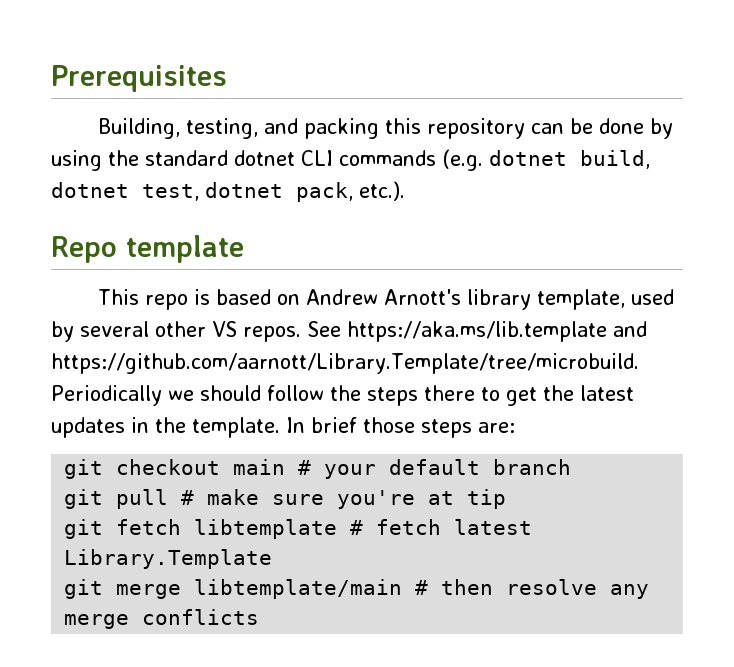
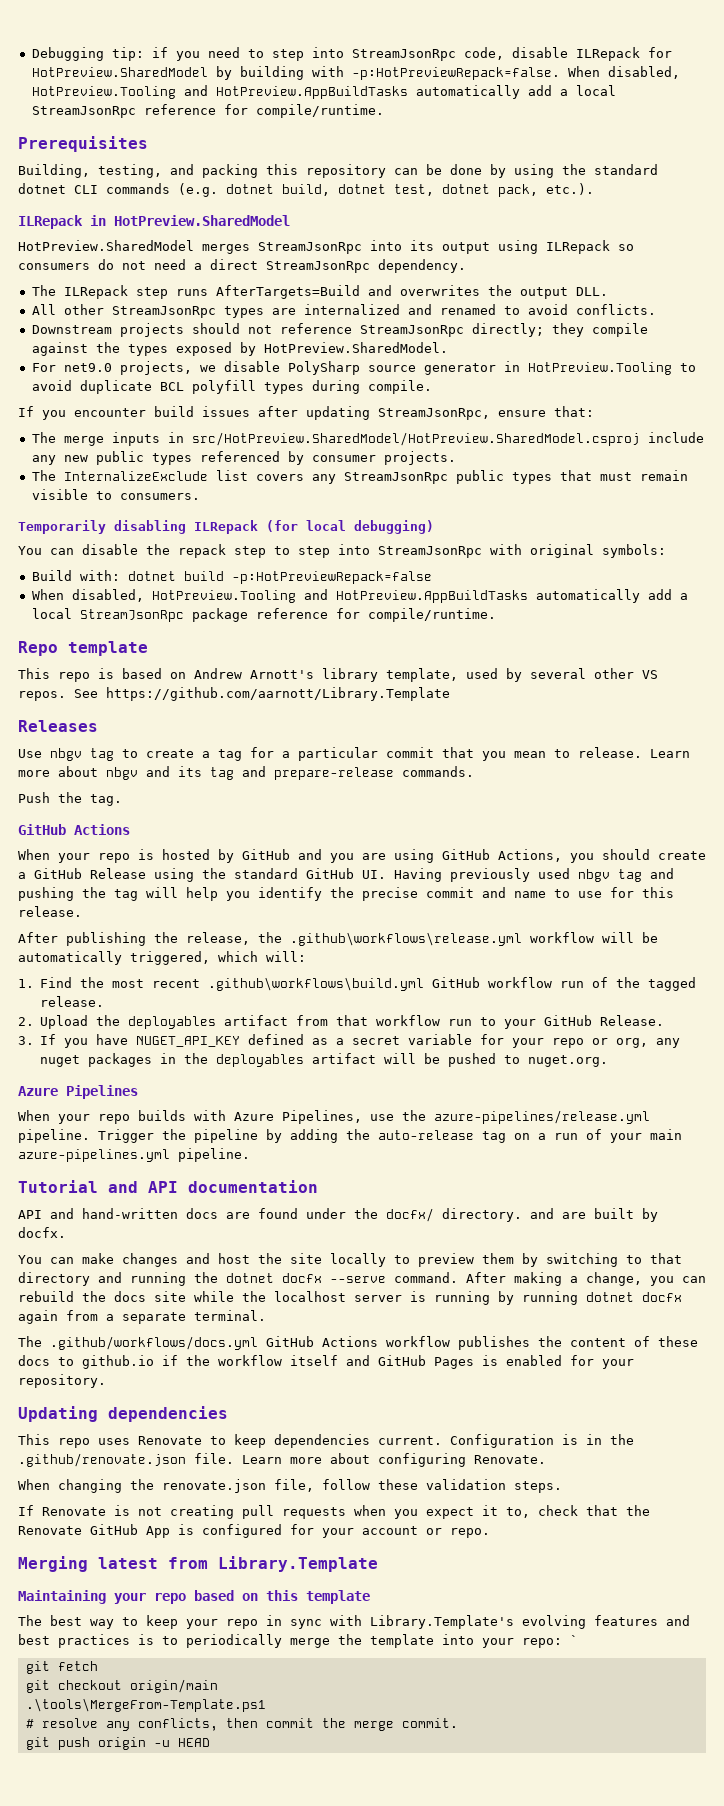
(51, 78) none -> [31,47,672,61] [31,66,680,80] [31,85,616,99] [31,104,384,118] Debugging tip: if you need to step into StreamJsonRpc code, disable ILRepack for HotPreview.SharedModel by building with -p:HotPreviewRepack=false. When disabled, HotPreview.Tooling and HotPreview.AppBuildTasks automatically add a local StreamJsonRpc reference for compile/runtime. //
(405, 191) none -> [18,215,290,229] [18,240,634,254] [18,259,466,273] [31,285,608,299] [31,304,656,318] [31,323,648,337] [31,342,448,356] [31,361,696,375] [31,380,432,394] [18,406,594,420] [31,432,704,446] [31,451,456,465] [31,470,688,484] [31,489,200,500] [18,520,434,534] [18,544,666,558] [31,570,432,584] [31,589,688,603] [31,608,496,622] // ILRepack in HotPreview.SharedModel // HotPreview.SharedModel merges StreamJsonRpc into its output using ILRepack so consumers do not need a direct StreamJsonRpc dependency. // The ILRepack step runs AfterTargets=Build and overwrites the output DLL. // All other StreamJsonRpc types are internalized and renamed to avoid conflicts. // Downstream projects should not reference StreamJsonRpc directly; they compile against the types exposed by HotPreview.SharedModel. // For net9.0 projects, we disable PolySharp source generator in HotPreview.Tooling to avoid duplicate BCL polyfill types during compile. // If you encounter build issues after updating StreamJsonRpc, ensure that: // The merge inputs in src/HotPreview.SharedModel/HotPreview.SharedModel.csproj include any new public types referenced by consumer projects. // The InternalizeExclude list covers any StreamJsonRpc public types that must remain visible to consumers. // Temporarily disabling ILRepack (for local debugging) // You can disable the repack step to step into StreamJsonRpc with original symbols: // Build with: dotnet build -p:HotPreviewRepack=false // When disabled, HotPreview.Tooling and HotPreview.AppBuildTasks automatically add a local StreamJsonRpc package reference for compile/runtime.
[347,321,647,342] [51,353,639,374] [51,385,634,406] [51,417,515,438] [64,459,572,479] [64,489,507,509] [64,519,533,539] [64,549,273,569] [64,579,650,599] [64,609,260,629] https://aka.ms/lib.template and https://github.com/aarnott/Library.Template/tree/microbuild. Periodically we should follow the steps there to get the latest updates in the template. In brief those steps are: // git checkout main # your default branch // git pull # make sure you're at tip // git fetch libtemplate # fetch latest Library.Template // git merge libtemplate/main # then resolve any merge conflicts -> [106,687,450,701] [18,720,98,732] [18,747,690,761] [18,766,474,780] [18,792,122,806] [18,824,130,835] [18,849,706,863] [18,868,674,882] [18,887,674,901] [18,906,82,917] [18,932,658,946] [18,951,306,965] [18,977,697,991] [40,996,105,1007] [18,1015,665,1029] [18,1034,681,1048] [40,1053,609,1067] [18,1085,138,1099] [18,1110,650,1124] [18,1129,682,1143] [18,1148,250,1162] [18,1180,318,1193] [18,1208,658,1222] [18,1227,66,1238] [18,1253,682,1267] [18,1272,706,1286] [18,1291,682,1305] [18,1310,266,1324] [18,1336,698,1350] [18,1355,634,1369] [18,1374,106,1388] [18,1406,228,1422] [18,1434,634,1448] [18,1453,546,1467] [18,1479,562,1493] [18,1505,650,1519] [18,1524,490,1538] [18,1556,378,1572] [18,1590,370,1604] [18,1615,690,1629] [18,1634,578,1648] [25,1661,98,1674] [25,1679,218,1693] [25,1698,266,1712] [25,1718,458,1731] [25,1737,210,1750] https://github.com/aarnott/Library.Template // Releases // Use nbgv tag to create a tag for a particular commit that you mean to release. Learn more about nbgv and its tag and prepare-release commands. // Push the tag. // GitHub Actions // When your repo is hosted by GitHub and you are using GitHub Actions, you should create a GitHub Release using the standard GitHub UI. Having previously used nbgv tag and pushing the tag will help you identify the precise commit and name to use for this release. // After publishing the release, the .github\workflows\release.yml workflow will be automatically triggered, which will: // 1. Find the most recent .github\workflows\build.yml GitHub workflow run of the tagged release. // 2. Upload the deployables artifact from that workflow run to your GitHub Release. // 3. If you have NUGET_API_KEY defined as a secret variable for your repo or org, any nuget packages in the deployables artifact will be pushed to nuget.org. // Azure Pipelines // When your repo builds with Azure Pipelines, use the azure-pipelines/release.yml pipeline. Trigger the pipeline by adding the auto-release tag on a run of your main azure-pipelines.yml pipeline. // Tutorial and API documentation // API and hand-written docs are found under the docfx/ directory. and are built by docfx. // You can make changes and host the site locally to preview them by switching to that directory and running the dotnet docfx --serve command. After making a change, you can rebuild the docs site while the localhost server is running by running dotnet docfx again from a separate terminal. // The .github/workflows/docs.yml GitHub Actions workflow publishes the content of these docs to github.io if the workflow itself and GitHub Pages is enabled for your repository. // Updating dependencies // This repo uses Renovate to keep dependencies current. Configuration is in the .github/renovate.json file. Learn more about configuring Renovate. // When changing the renovate.json file, follow these validation steps. // If Renovate is not creating pull requests when you expect it to, check that the Renovate GitHub App is configured for your account or repo. // Merging latest from Library.Template // Maintaining your repo based on this template // The best way to keep your repo in sync with Library.Template's evolving features and best practices is to periodically merge the template into your repo: ` // git fetch // git checkout origin/main // .\tools\MergeFrom-Template.ps1 // # resolve any conflicts, then commit the merge commit. // git push origin -u HEAD

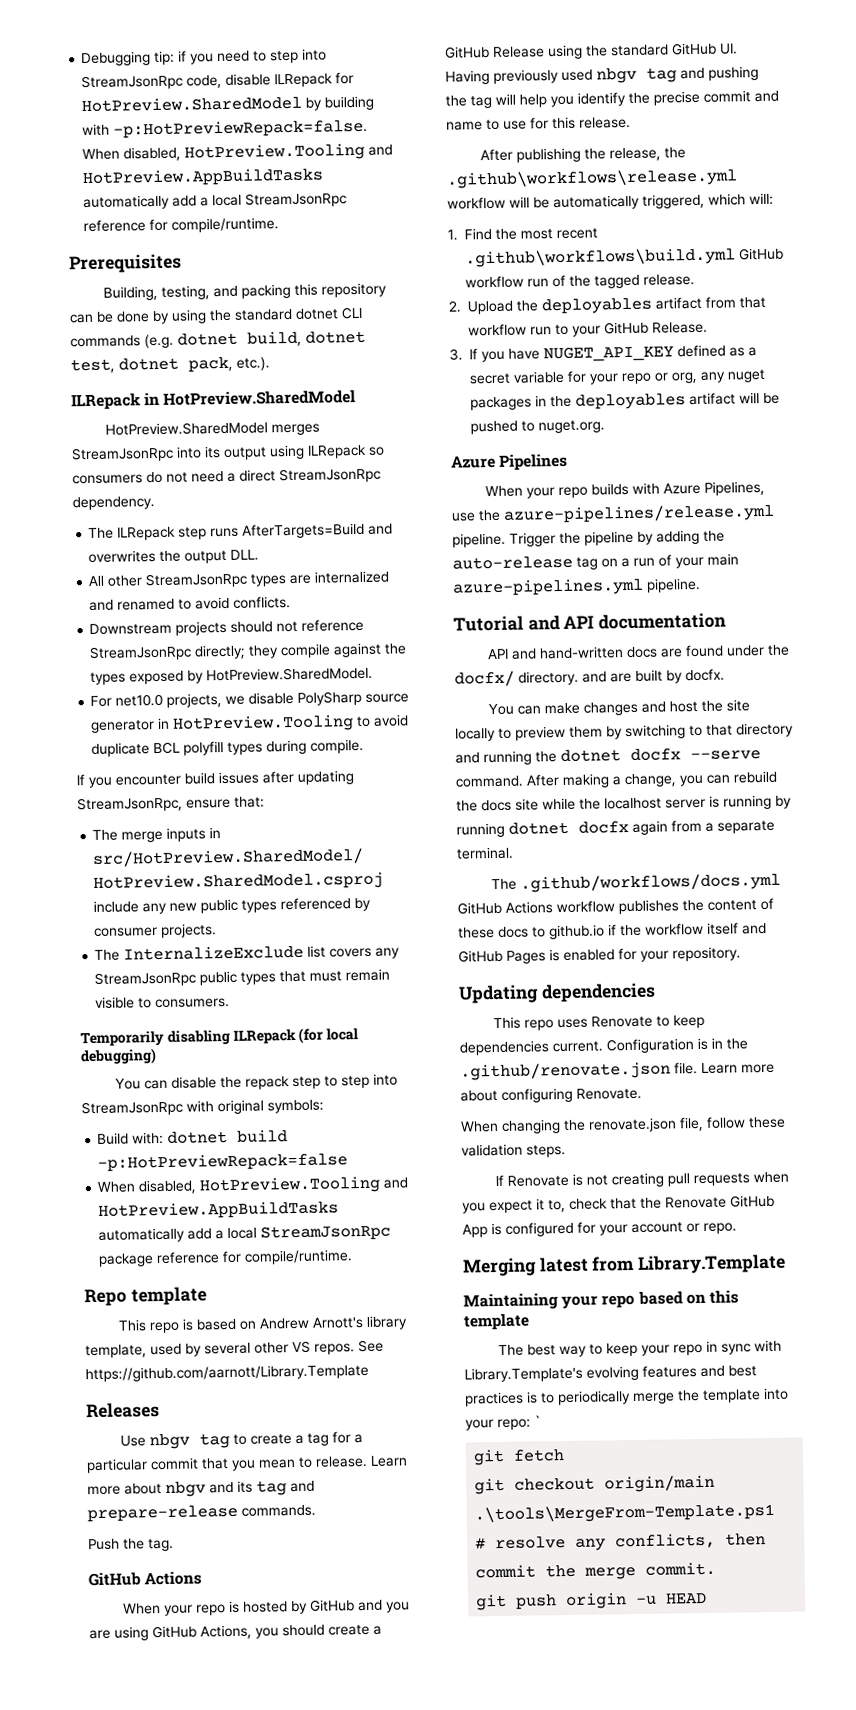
[63,363,112,372] net9.0 -> [115,693,164,707] net10.0

